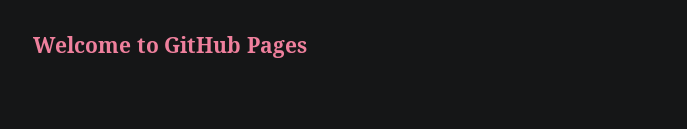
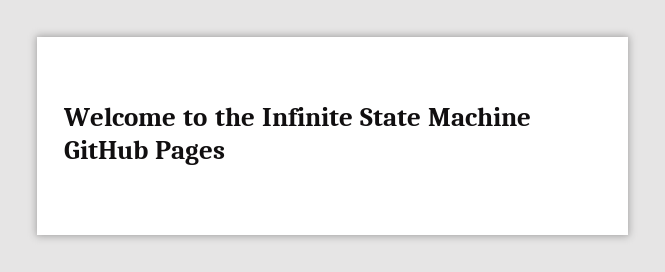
(159, 45) none -> [214,107,532,126] the Infinite State Machine

